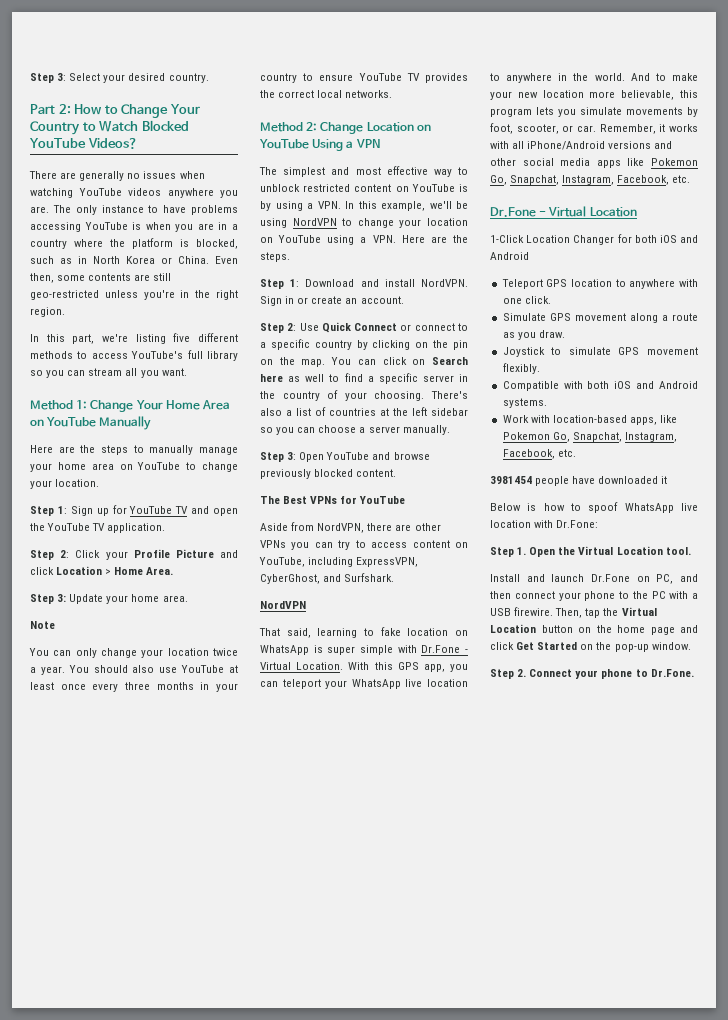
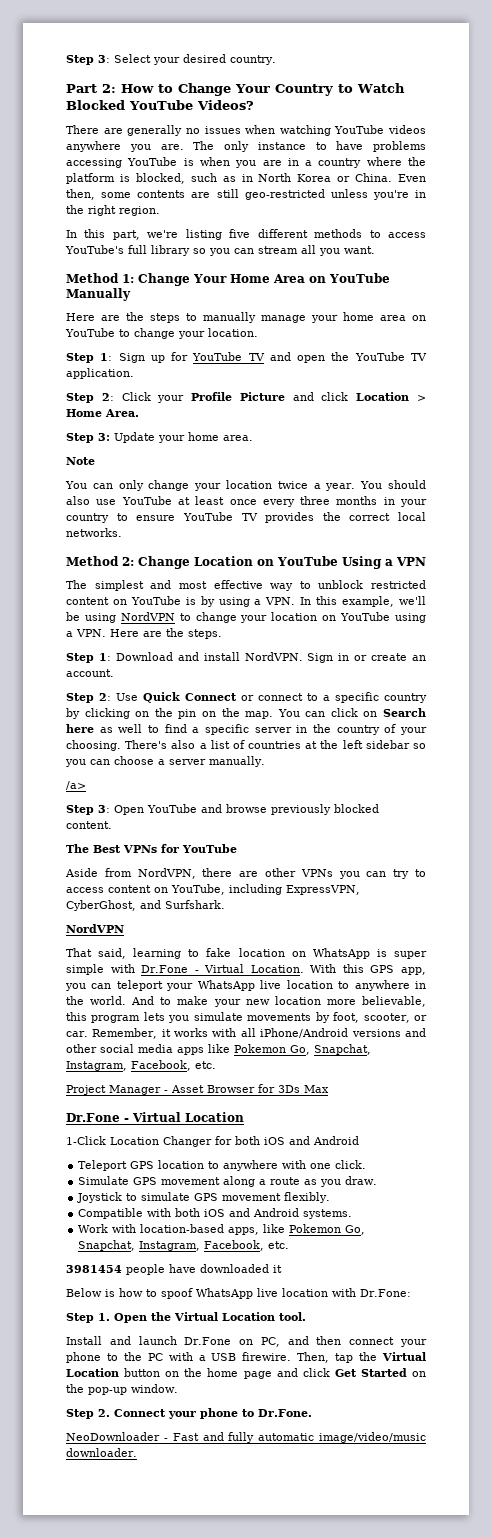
(450, 430) none -> [66,781,86,790] // /a>
(691, 179) none -> [66,1084,329,1095] // Project Manager - Asset Browser for 3Ds Max
(694, 673) none -> [66,1432,426,1443] [66,1448,137,1457] // NeoDownloader - Fast and fully automatic image/video/music downloader.

